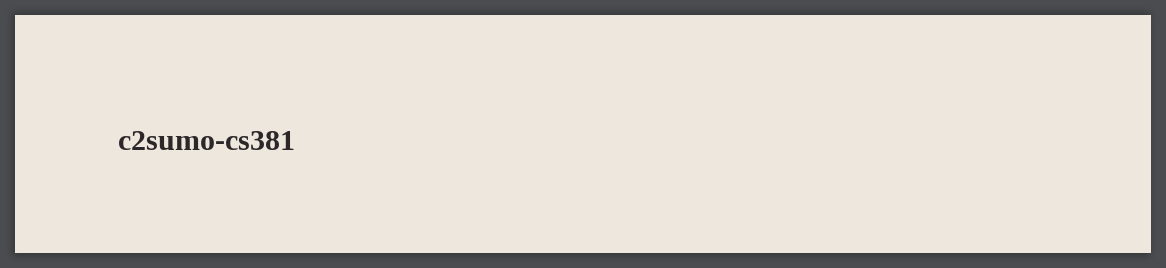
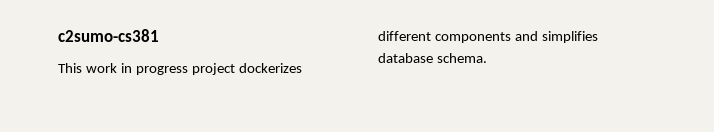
(295, 140) none -> [58,63,302,75] [378,31,598,43] [378,53,487,63] // This work in progress project dockerizes different components and simplifies database schema.

